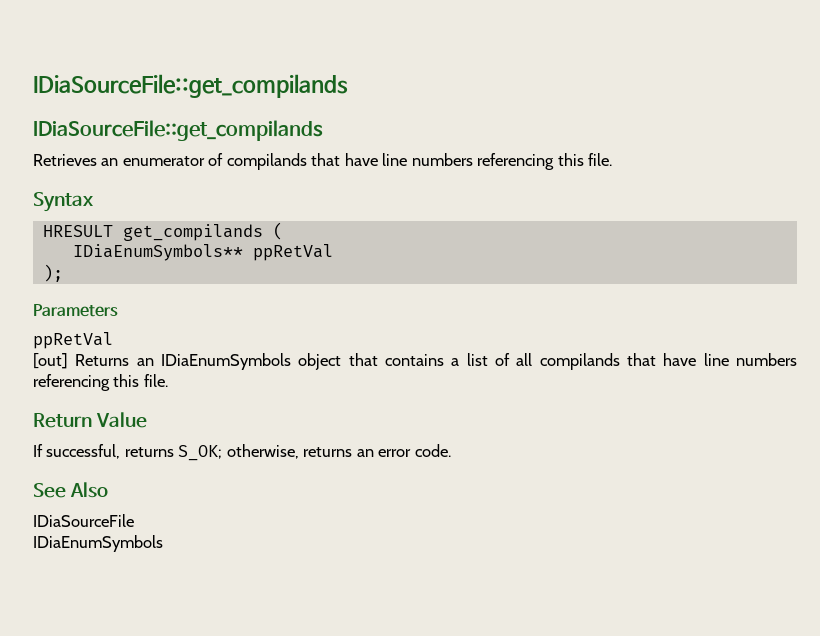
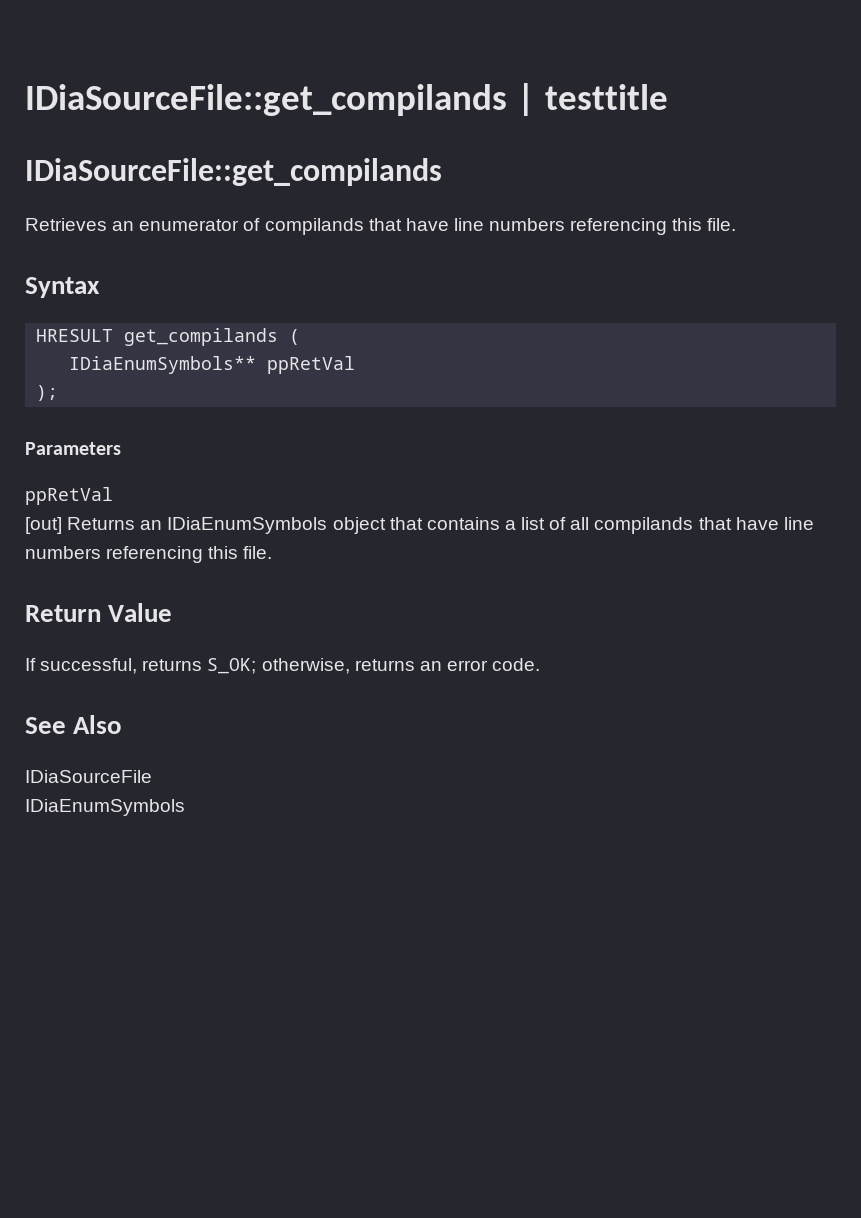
[33,74,348,98] IDiaSourceFile::get_compilands -> [25,83,668,116] IDiaSourceFile::get_compilands | testtitle

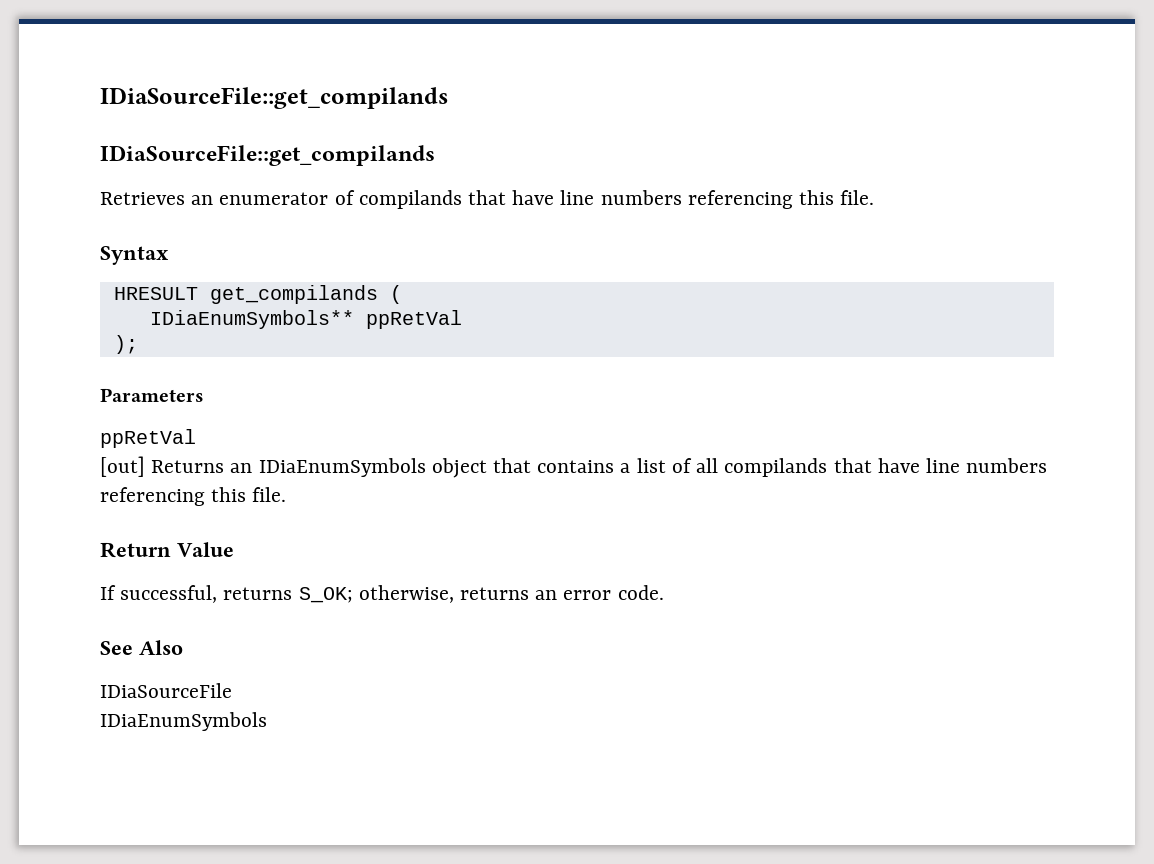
[25,83,668,116] IDiaSourceFile::get_compilands | testtitle -> [100,87,448,109] IDiaSourceFile::get_compilands

